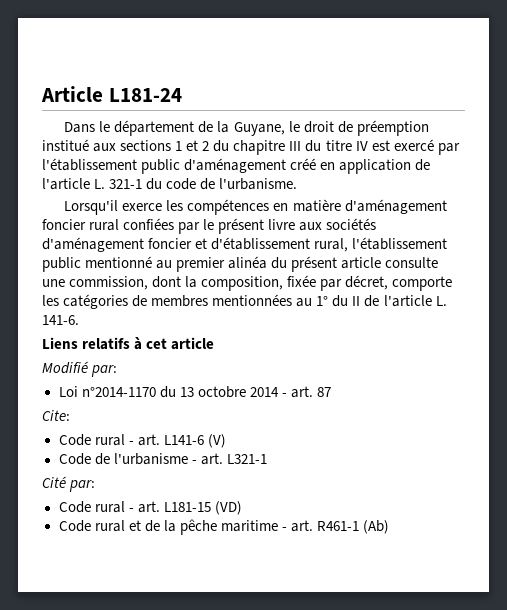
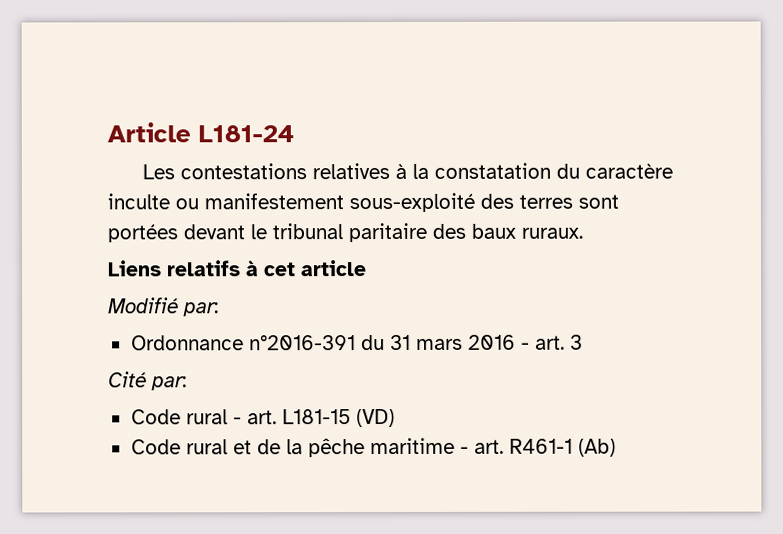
[64,120,429,136] [42,139,460,155] [42,158,431,174] [42,178,298,190] [64,199,447,215] [42,218,377,234] [42,237,448,252] [42,256,439,272] [42,275,453,291] [42,294,447,309] [42,315,79,325] Dans le département de la Guyane, le droit de préemption institué aux sections 1 et 2 du chapitre III du titre IV est exercé par l'établissement public d'aménagement créé en application de l'article L. 321-1 du code de l'urbanisme. // Lorsqu'il exerce les compétences en matière d'aménagement foncier rural confiées par le présent livre aux sociétés d'aménagement foncier et d'établissement rural, l'établissement public mentionné au premier alinéa du présent article consulte une commission, dont la composition, fixée par décret, comporte les catégories de membres mentionnées au 1° du II de l'article L. 141-6. -> [141,162,673,180] [107,192,619,213] [107,222,583,243] Les contestations relatives à la constatation du caractère inculte ou manifestement sous-exploité des terres sont portées devant le tribunal paritaire des baux ruraux.
[58,386,331,398] [42,410,70,421] [58,434,226,448] [58,453,267,465] Loi n°2014-1170 du 13 octobre 2014 - art. 87 // Cite: // Code rural - art. L141-6 (V) // Code de l'urbanisme - art. L321-1 -> [130,334,583,351] Ordonnance n°2016-391 du 31 mars 2016 - art. 3

